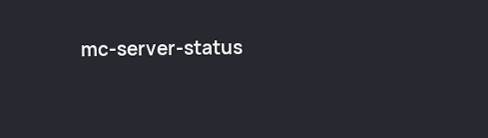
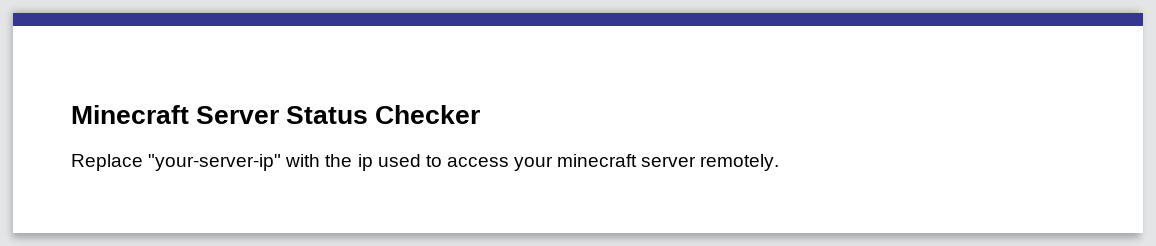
[80,40,243,57] mc-server-status -> [71,105,481,124] [71,154,780,171] Minecraft Server Status Checker // Replace "your-server-ip" with the ip used to access your minecraft server remotely.

